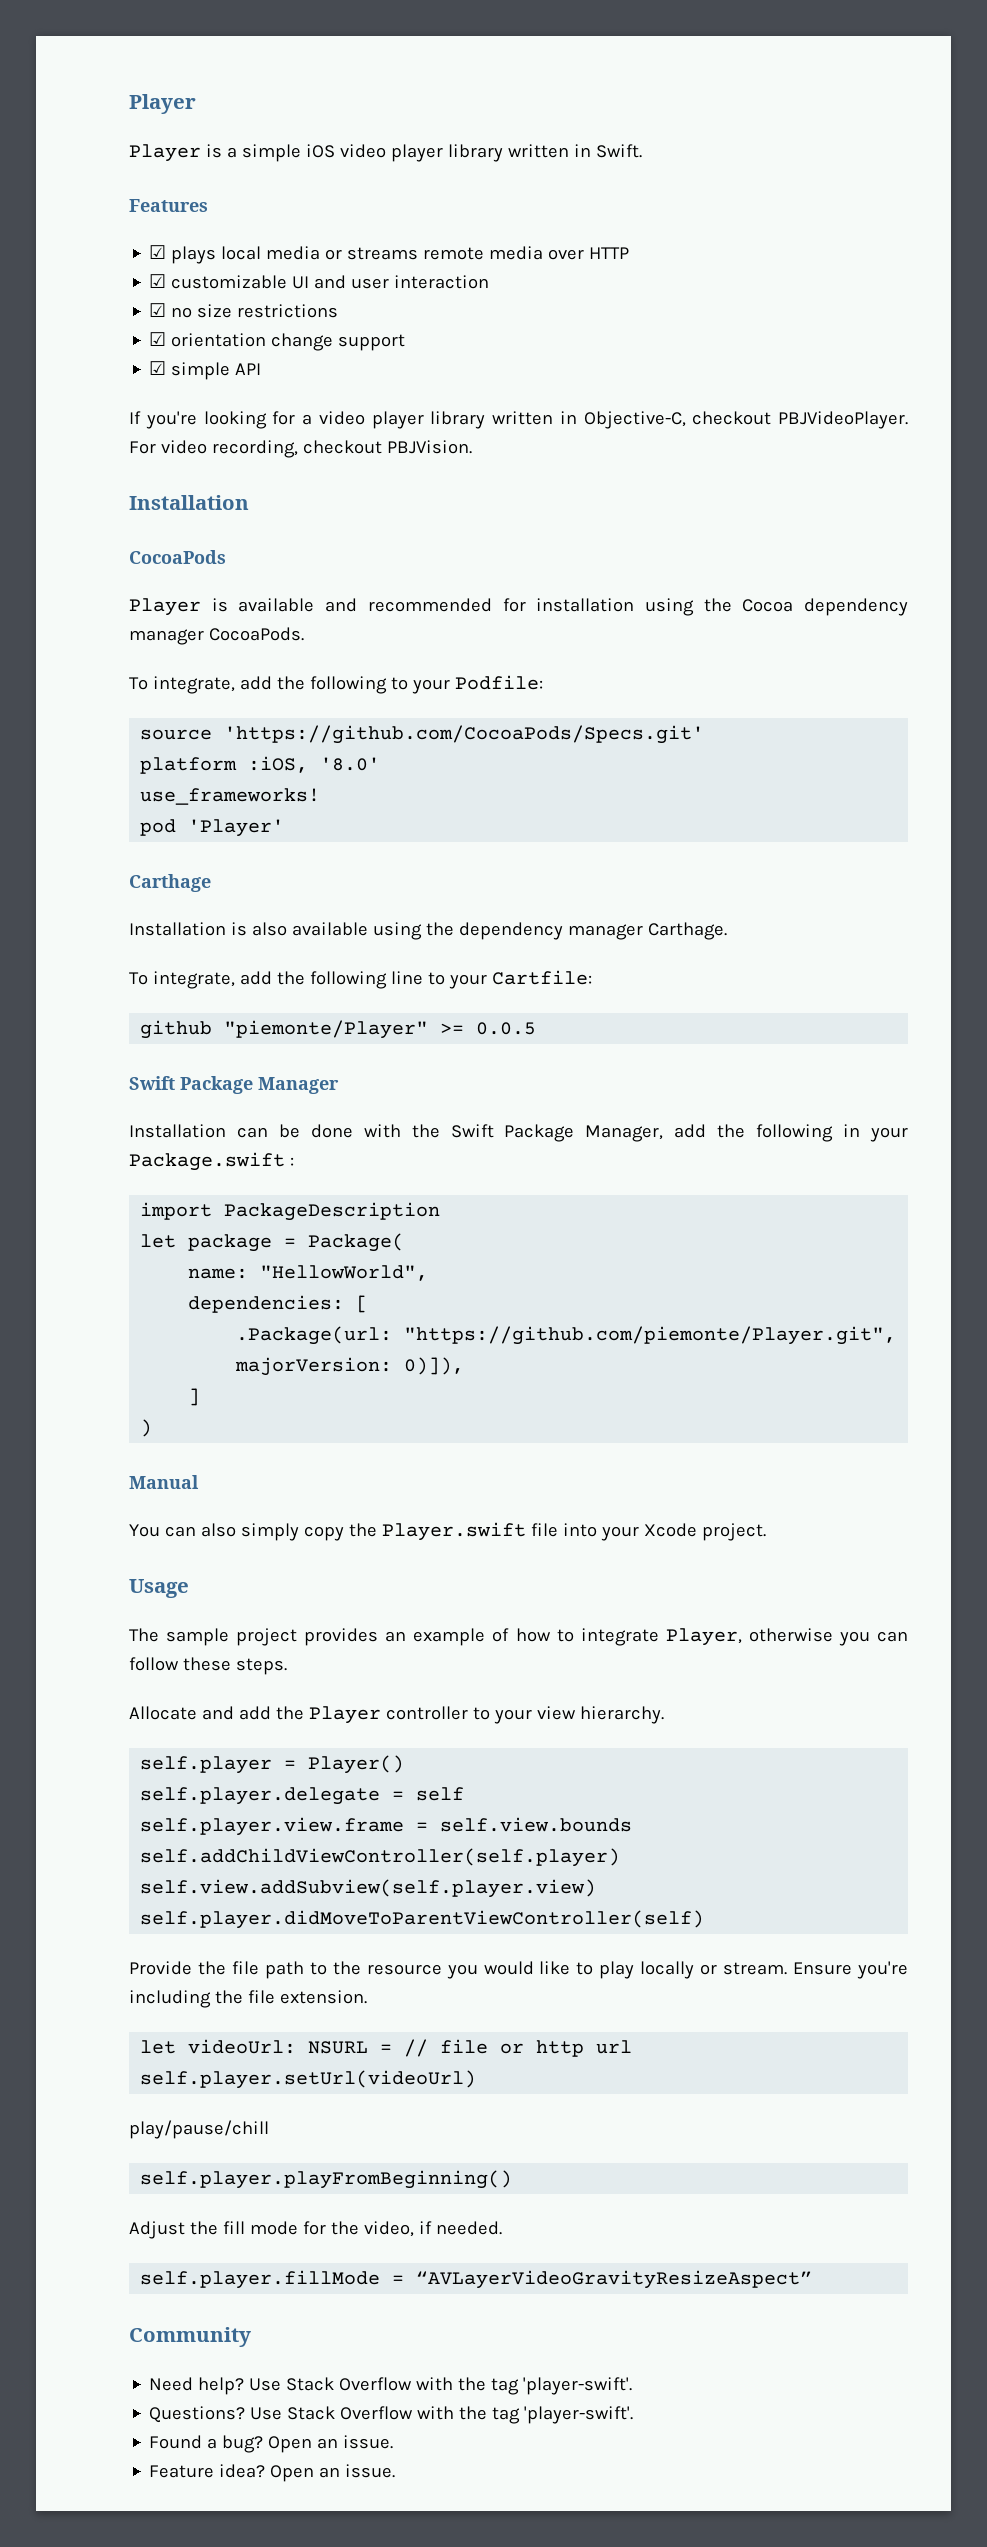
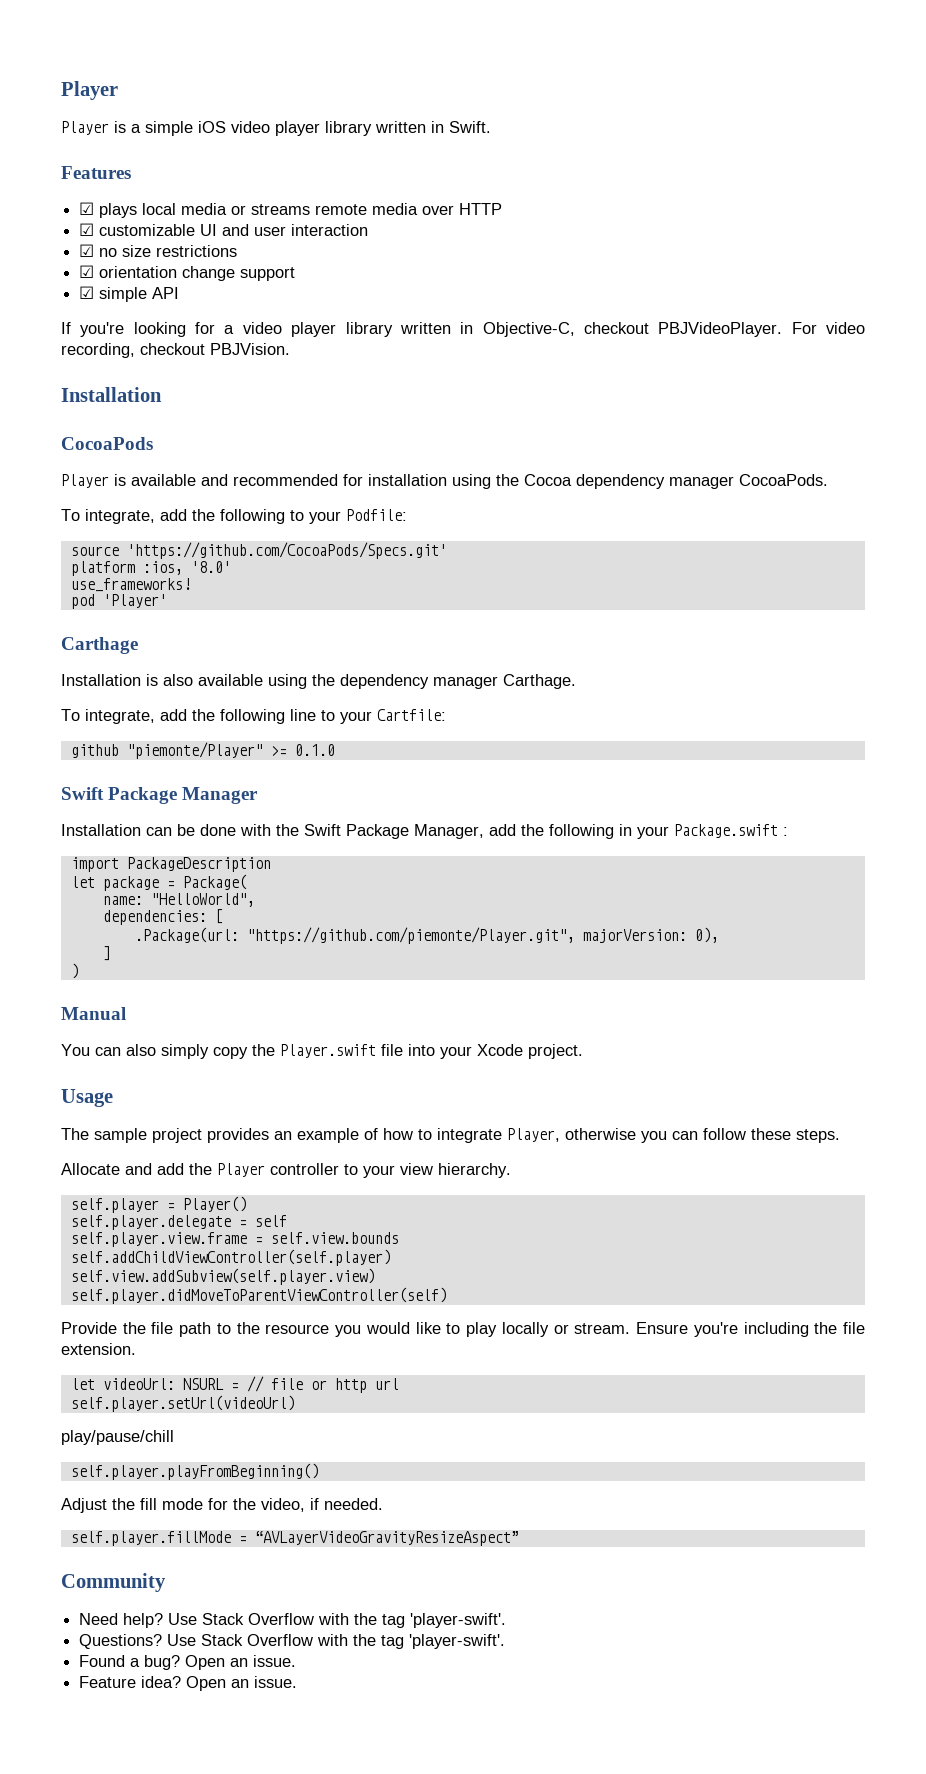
[248,756,309,773] :iOS, -> [142,561,183,575] :ios,
[476,1022,537,1035] 0.0.5 -> [294,744,335,756] 0.1.0
[260,1265,429,1281] "HellowWorld", -> [150,893,255,907] "HelloWorld",
[404,1357,465,1375] 0)]), -> [694,927,719,943] 0),

